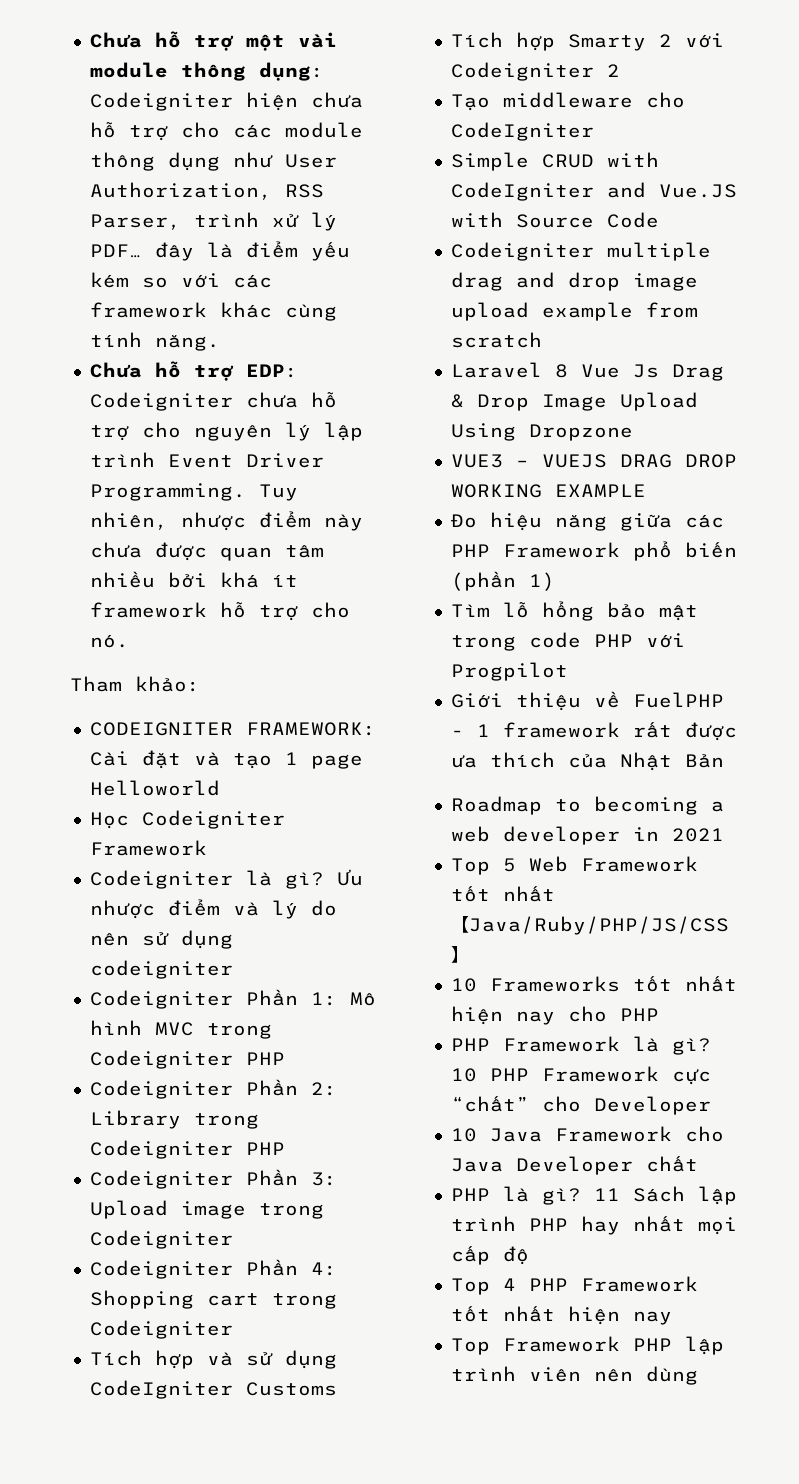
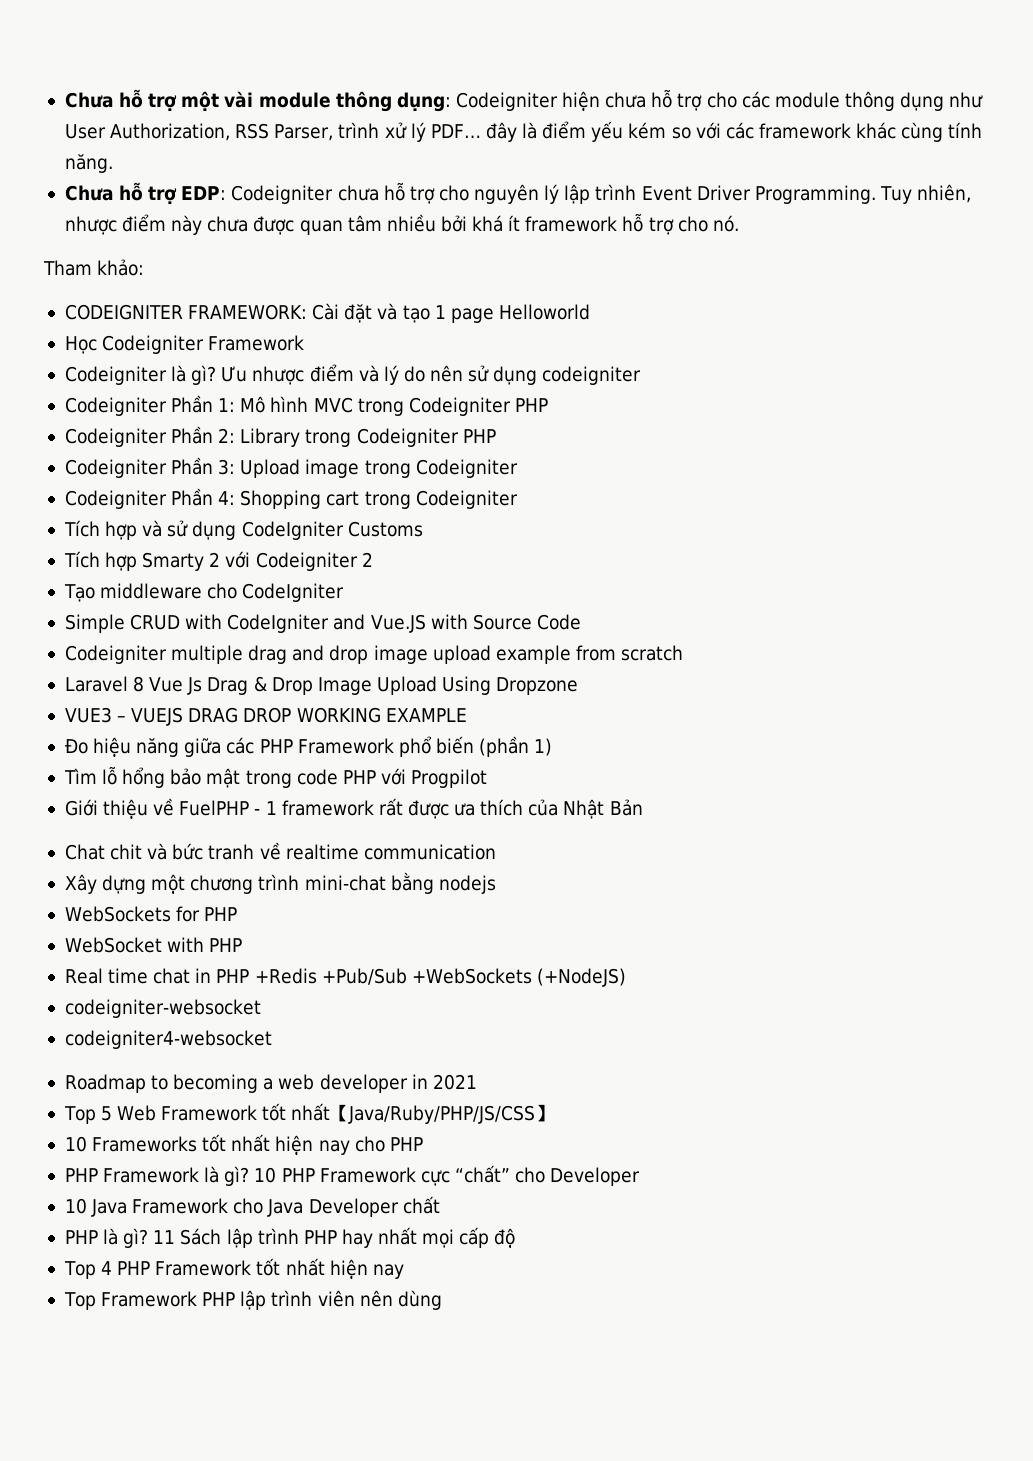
(724, 761) none -> [64,842,496,860] [64,872,496,894] [64,906,238,922] [64,937,243,953] [64,968,626,987] [64,999,261,1018] [64,1030,272,1049] // Chat chit và bức tranh về realtime communication // Xây dựng một chương trình mini-chat bằng nodejs // WebSockets for PHP // WebSocket with PHP // Real time chat in PHP +Redis +Pub/Sub +WebSockets (+NodeJS) // codeigniter-websocket // codeigniter4-websocket

